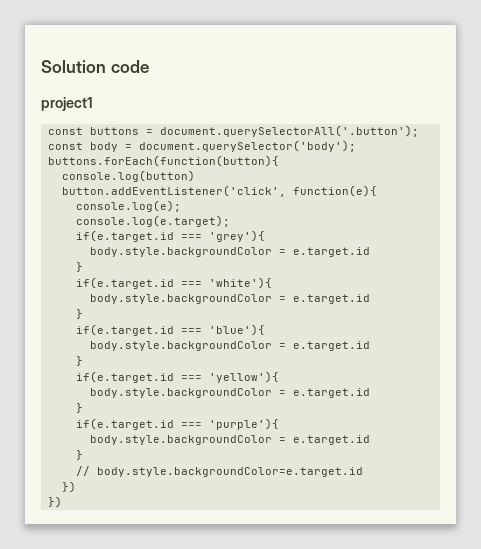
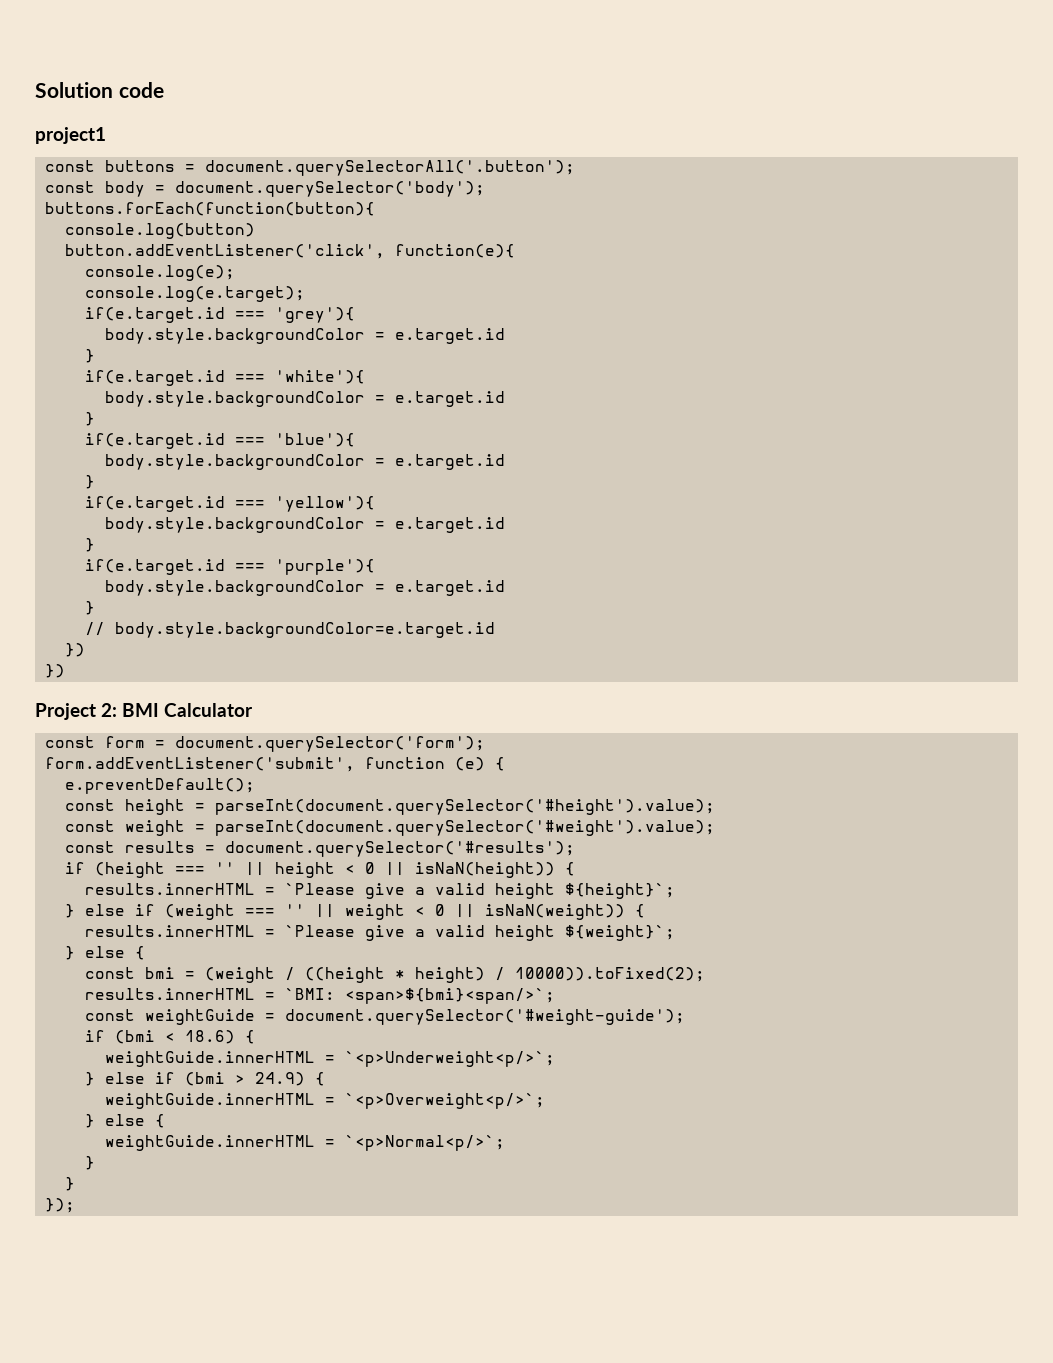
(62, 502) none -> [35,703,254,720] [44,736,485,752] [44,757,505,772] [64,778,255,794] [64,799,715,815] [64,820,715,836] [64,841,575,857] [64,862,575,878] [84,883,675,899] [64,904,645,920] [84,925,675,941] [64,946,145,960] [84,967,705,983] [84,988,555,1004] [84,1009,685,1025] [84,1030,255,1044] [104,1051,555,1067] [84,1072,325,1086] [104,1093,545,1109] [84,1114,165,1128] [104,1135,505,1151] [84,1156,95,1170] [64,1177,75,1191] [44,1198,75,1213] // Project 2: BMI Calculator // const form = document.querySelector('form'); // form.addEventListener('submit', function (e) { // e.preventDefault(); // const height = parseInt(document.querySelector('#height').value); // const weight = parseInt(document.querySelector('#weight').value); // const results = document.querySelector('#results'); // if (height === '' || height < 0 || isNaN(height)) { // results.innerHTML = `Please give a valid height ${height}`; // } else if (weight === '' || weight < 0 || isNaN(weight)) { // results.innerHTML = `Please give a valid height ${weight}`; // } else { // const bmi = (weight / ((height * height) / 10000)).toFixed(2); // results.innerHTML = `BMI: <span>${bmi}<span/>`; // const weightGuide = document.querySelector('#weight-guide'); // if (bmi < 18.6) { // weightGuide.innerHTML = `<p>Underweight<p/>`; // } else if (bmi > 24.9) { // weightGuide.innerHTML = `<p>Overweight<p/>`; // } else { // weightGuide.innerHTML = `<p>Normal<p/>`; // } // } // });

